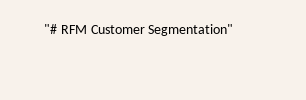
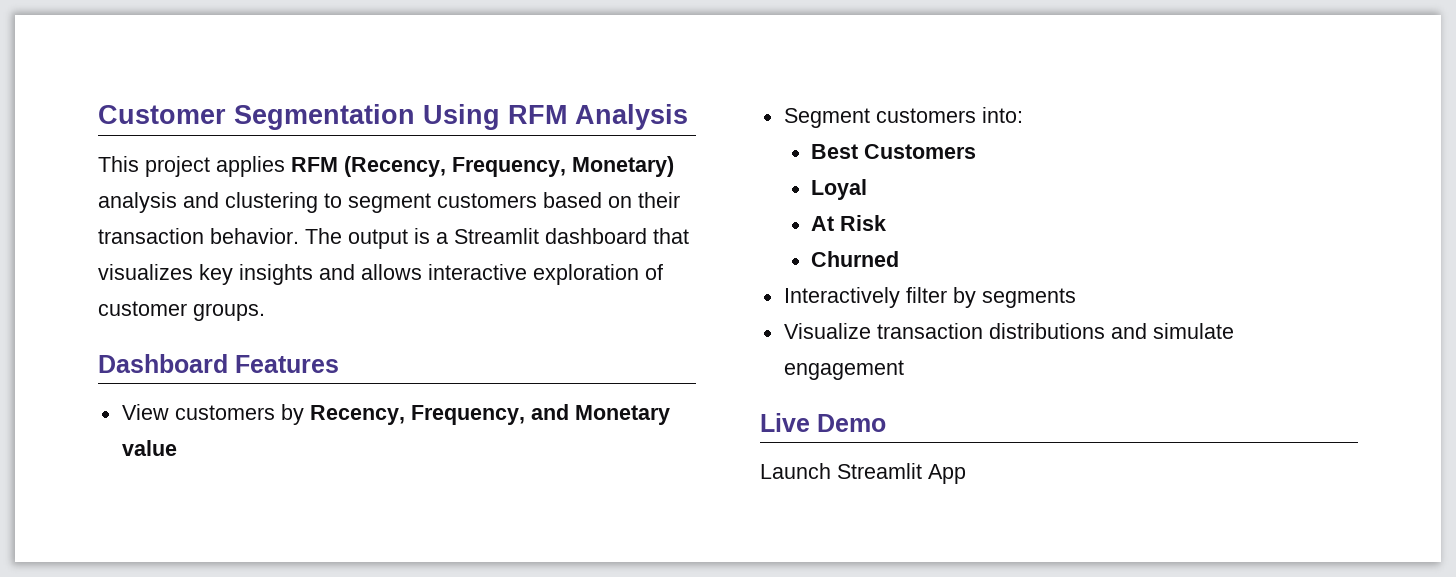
[44,24,234,36] "# RFM Customer Segmentation" -> [98,104,688,130] [98,156,674,177] [98,192,680,213] [98,228,689,249] [98,264,663,285] [98,301,265,321] [98,354,339,373] [121,404,670,425] [121,440,177,456] [783,107,1023,128] [811,144,977,159] [811,179,868,200] [811,215,887,231] [811,251,900,267] [783,287,1076,308] [783,323,1234,339] [783,360,904,380] [760,413,886,432] [760,463,966,484] Customer Segmentation Using RFM Analysis // This project applies RFM (Recency, Frequency, Monetary) analysis and clustering to segment customers based on their transaction behavior. The output is a Streamlit dashboard that visualizes key insights and allows interactive exploration of customer groups. // Dashboard Features // View customers by Recency, Frequency, and Monetary value // Segment customers into: // Best Customers // Loyal // At Risk // Churned // Interactively filter by segments // Visualize transaction distributions and simulate engagement // Live Demo // Launch Streamlit App

